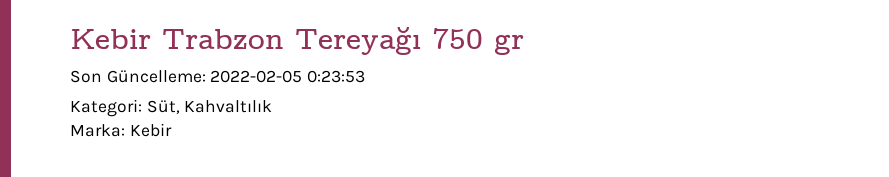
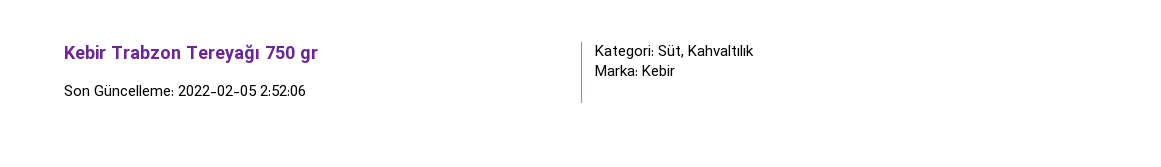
[307,70,366,83] 0:23:53 -> [260,85,307,96] 2:52:06

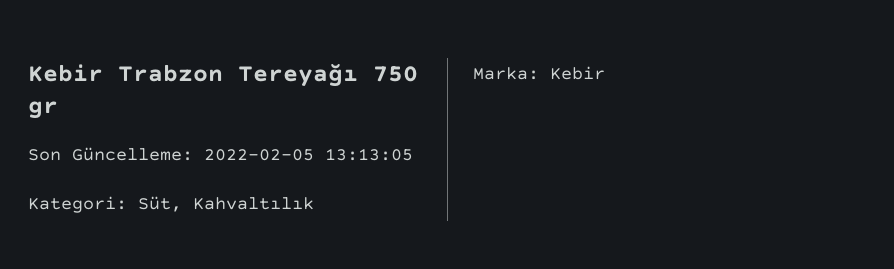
[260,85,307,96] 2:52:06 -> [325,148,413,161] 13:13:05

